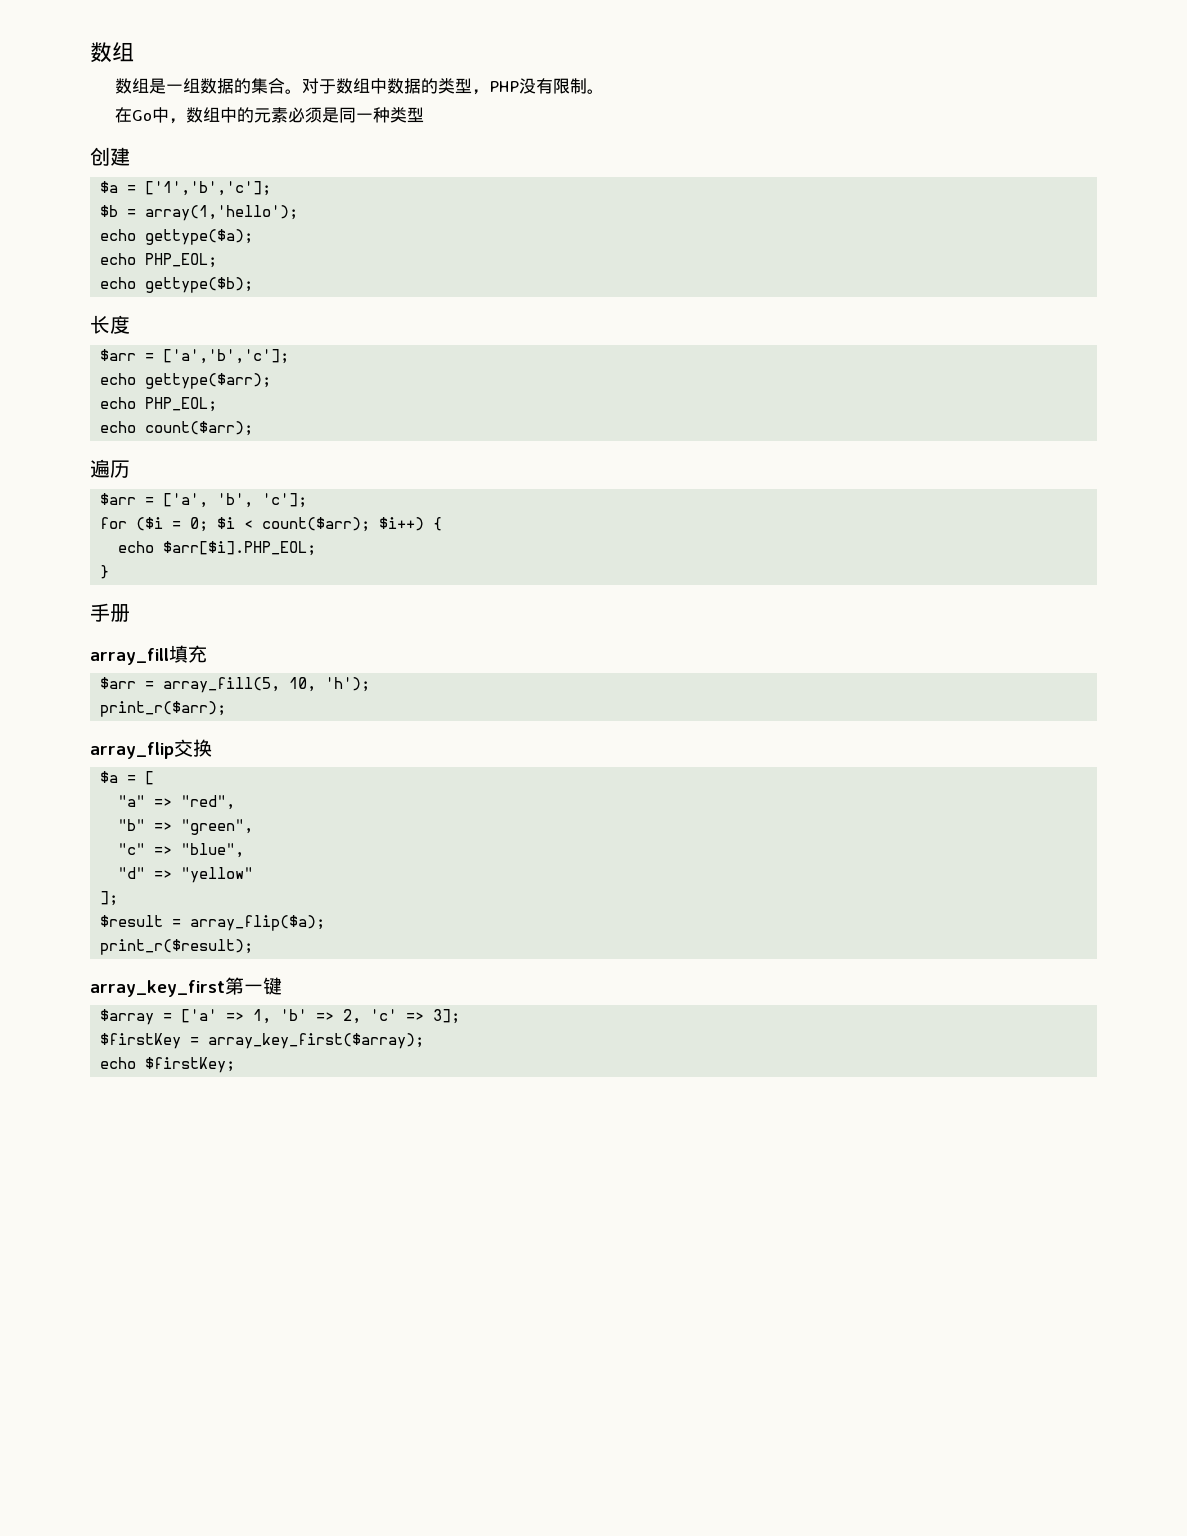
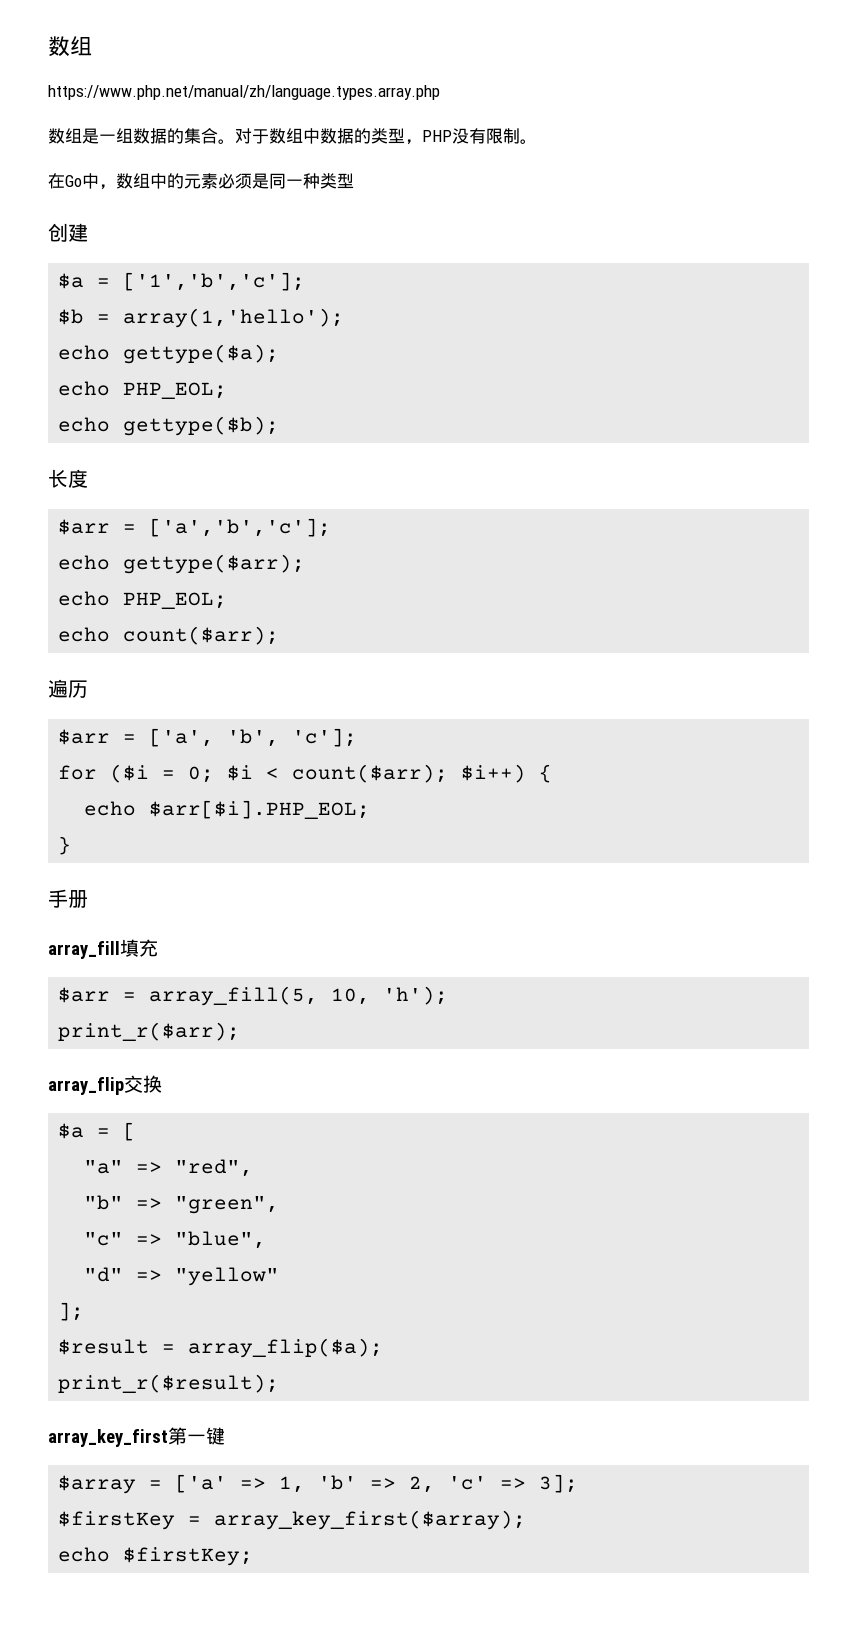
[90,42,134,63] 数组 -> [48,36,92,57] [48,85,440,100] 数组 // https://www.php.net/manual/zh/language.types.array.php

